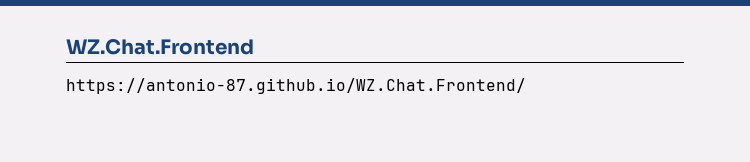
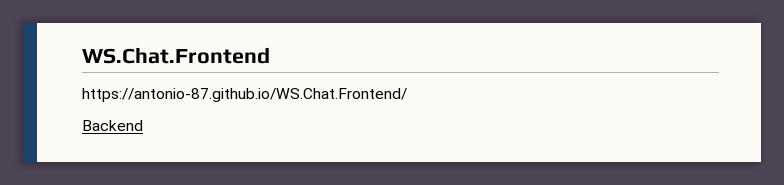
[66,38,254,55] [66,78,526,94] WZ.Chat.Frontend // https://antonio-87.github.io/WZ.Chat.Frontend/ -> [82,47,270,64] [82,88,407,102] [82,120,143,131] WS.Chat.Frontend // https://antonio-87.github.io/WS.Chat.Frontend/ // Backend

